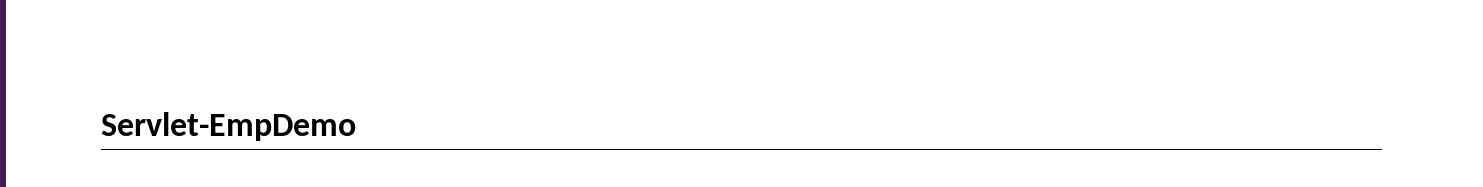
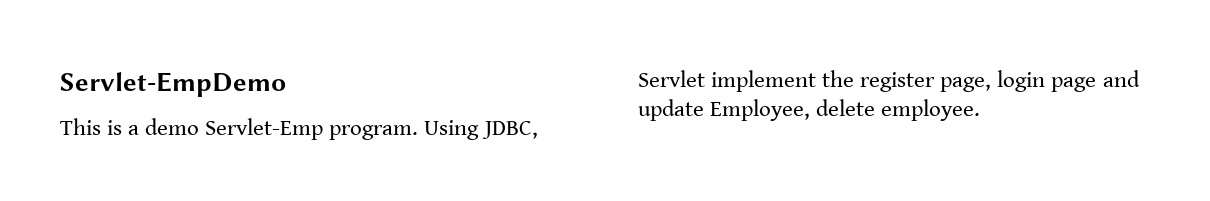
(356, 126) none -> [60,118,538,140] [638,70,1140,92] [638,99,981,121] // This is a demo Servlet-Emp program. Using JDBC, Servlet implement the register page, login page and update Employee, delete employee.

